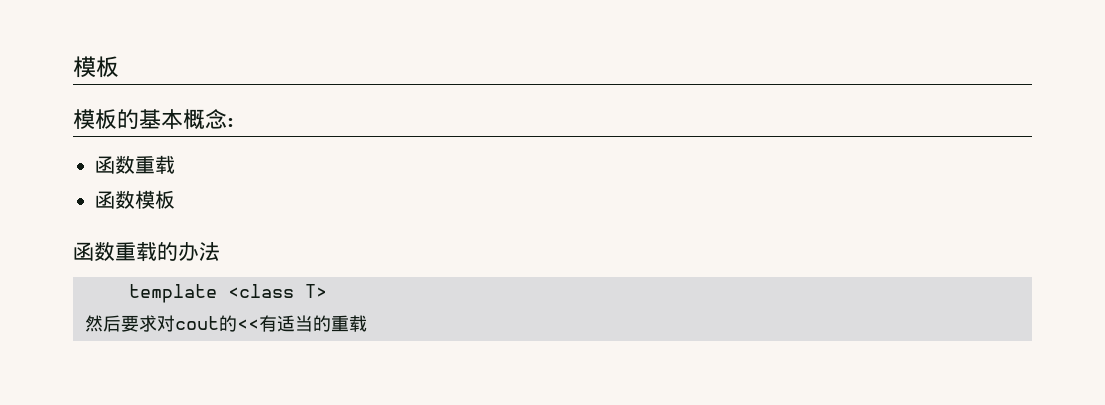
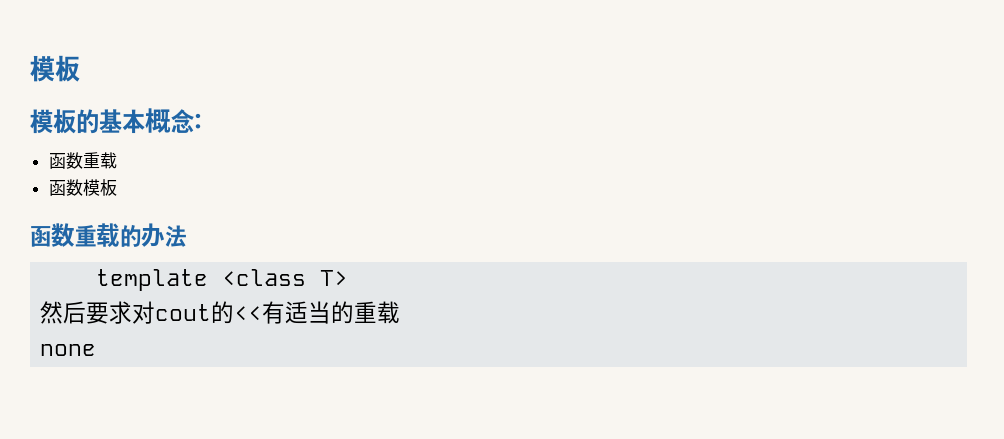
(367, 323) none -> [40,344,97,356] // none

